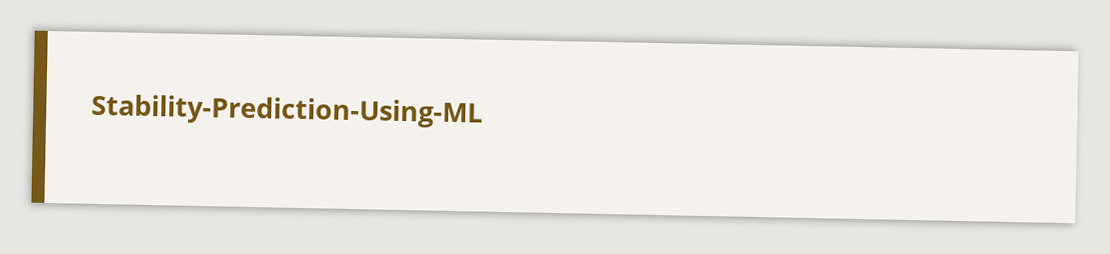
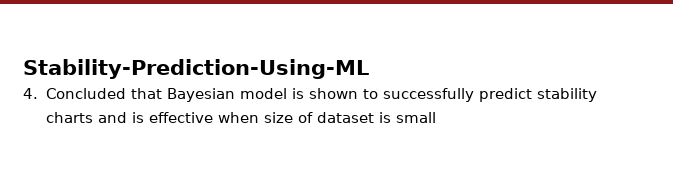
(483, 111) none -> [23,88,598,102] [46,112,437,123] // 4. Concluded that Bayesian model is shown to successfully predict stability charts and is effective when size of dataset is small

